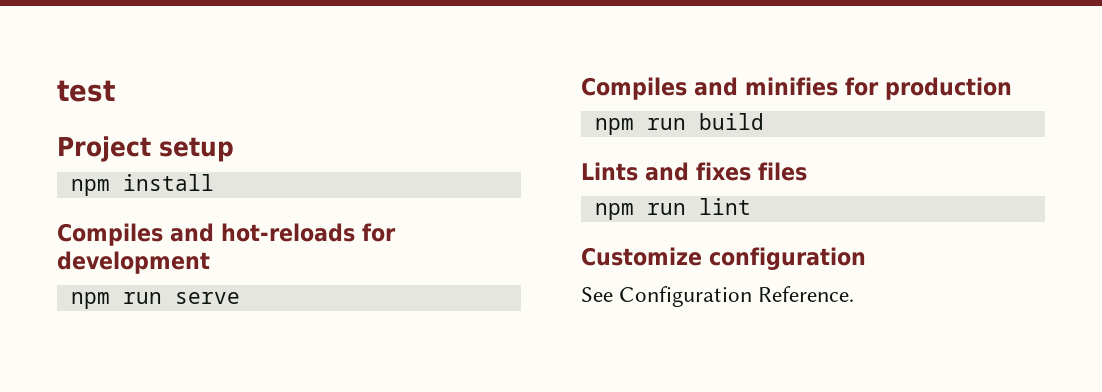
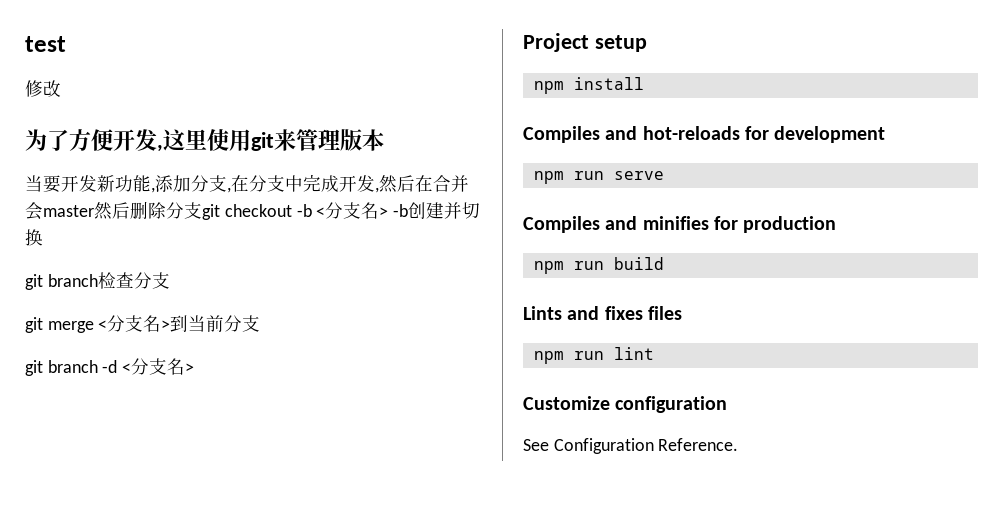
(115, 91) none -> [25,80,61,97] [25,129,384,152] [25,174,469,193] [25,201,480,220] [25,229,43,246] [25,272,170,290] [25,315,261,333] [25,358,195,376] // 修改 // 为了方便开发,这里使用git来管理版本 // 当要开发新功能,添加分支,在分支中完成开发,然后在合并会master然后删除分支git checkout -b <分支名> -b创建并切换 // git branch检查分支 // git merge <分支名>到当前分支 // git branch -d <分支名>

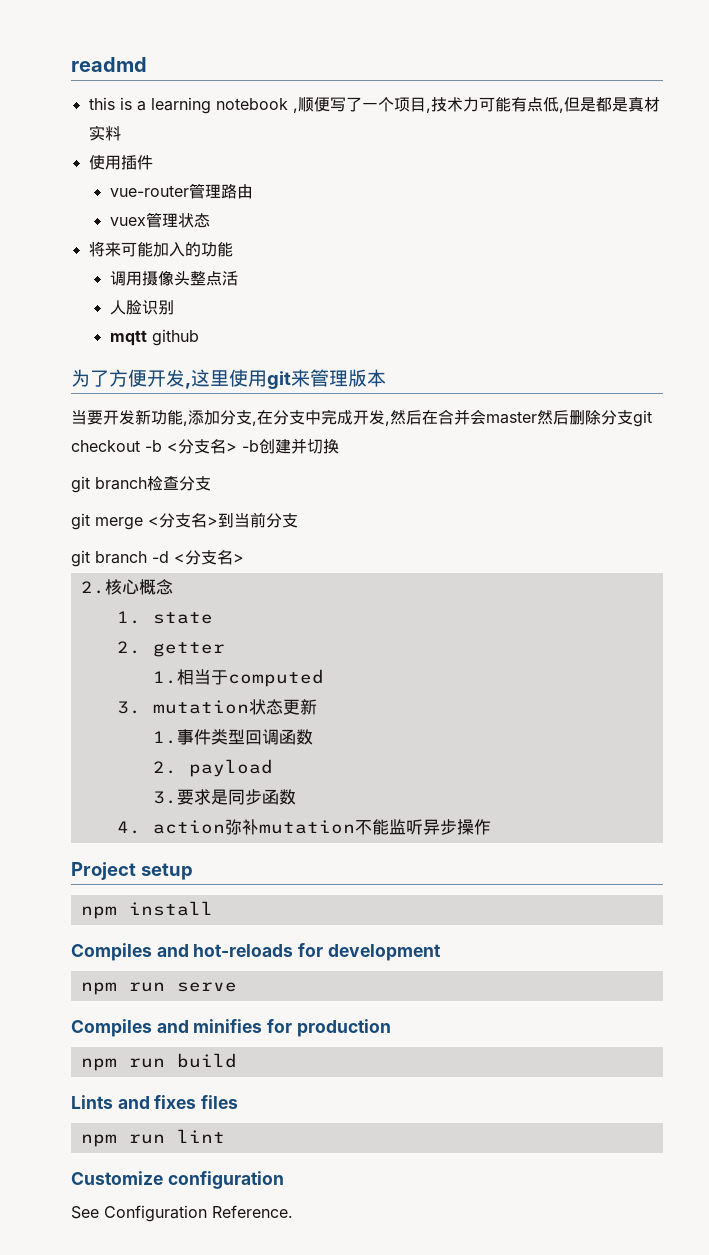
[25,36,66,52] [25,80,61,97] test // 修改 -> [71,57,147,72] [88,97,660,114] [88,125,121,141] [88,155,153,170] [109,183,253,199] [109,212,210,228] [88,241,233,257] [109,271,238,286] [109,300,174,315] [109,329,199,346] readmd // this is a learning notebook ,顺便写了一个项目,技术力可能有点低,但是都是真材实料 // 使用插件 // vue-router管理路由 // vuex管理状态 // 将来可能加入的功能 // 调用摄像头整点活 // 人脸识别 // mqtt github
(195, 368) none -> [80,579,173,595] [116,611,213,624] [116,641,225,657] [152,669,324,687] [116,699,317,715] [152,729,313,745] [152,759,273,777] [152,789,296,805] [116,819,491,835] // 2.核心概念 // 1. state // 2. getter // 1.相当于computed // 3. mutation状态更新 // 1.事件类型回调函数 // 2. payload // 3.要求是同步函数 // 4. action弥补mutation不能监听异步操作

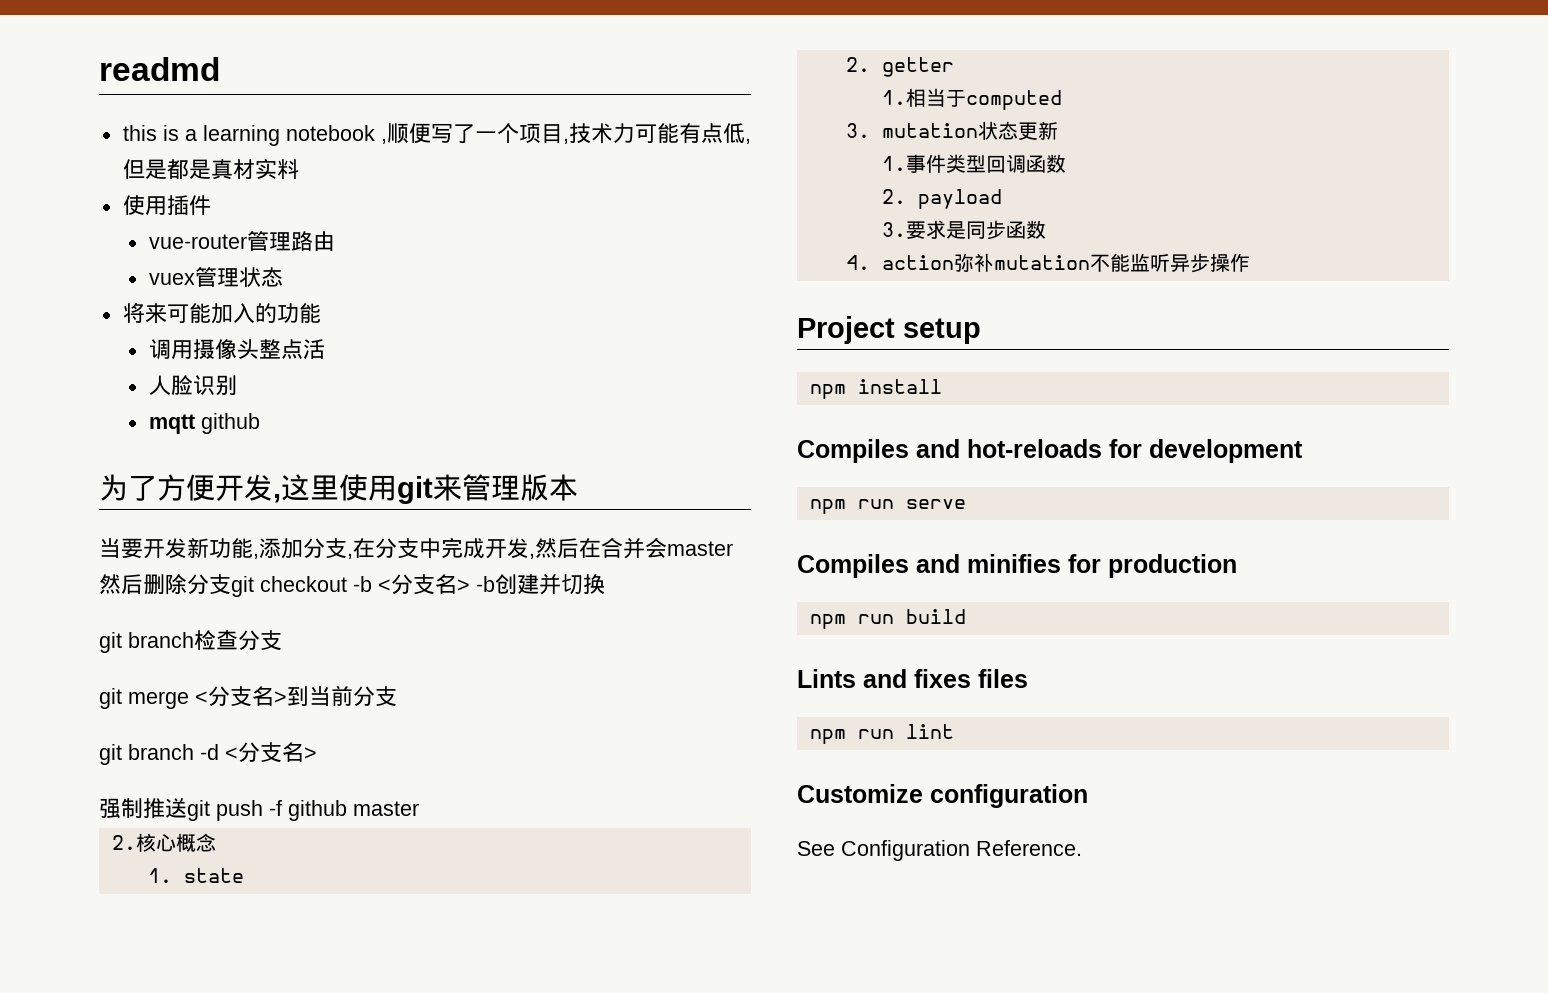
(244, 558) none -> [99,798,419,821] // 强制推送git push -f github master

